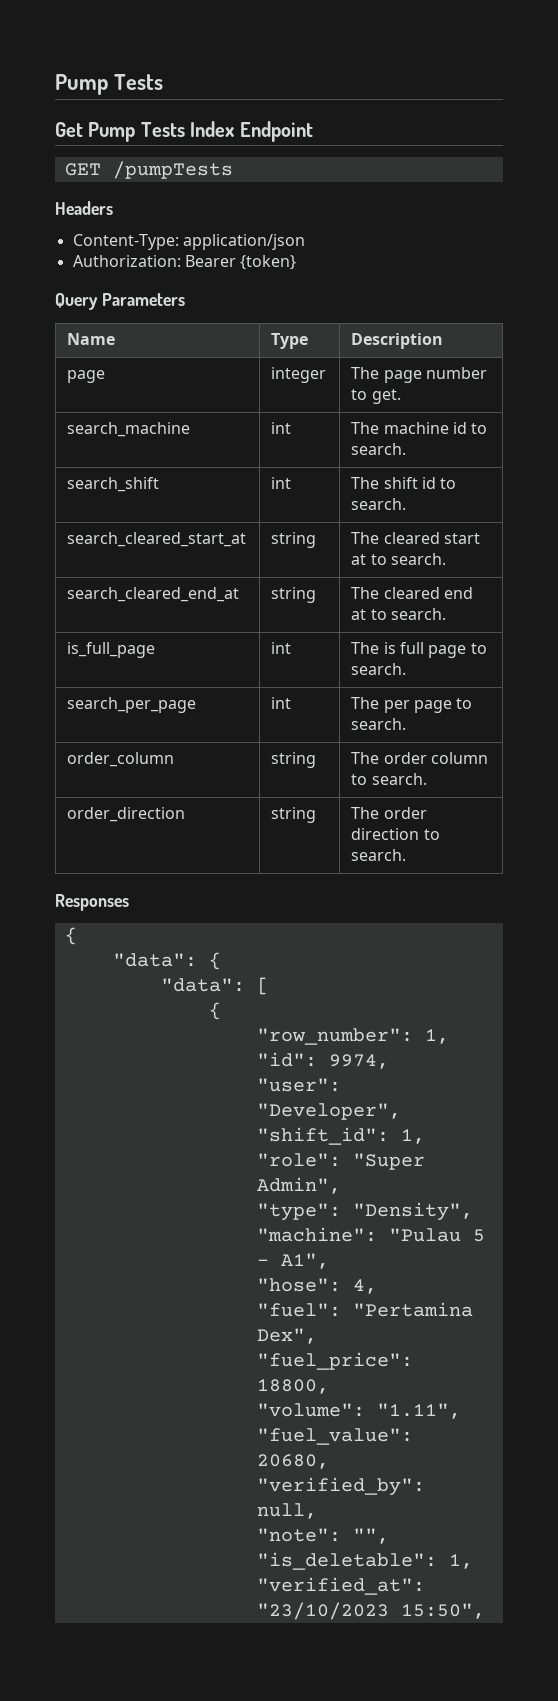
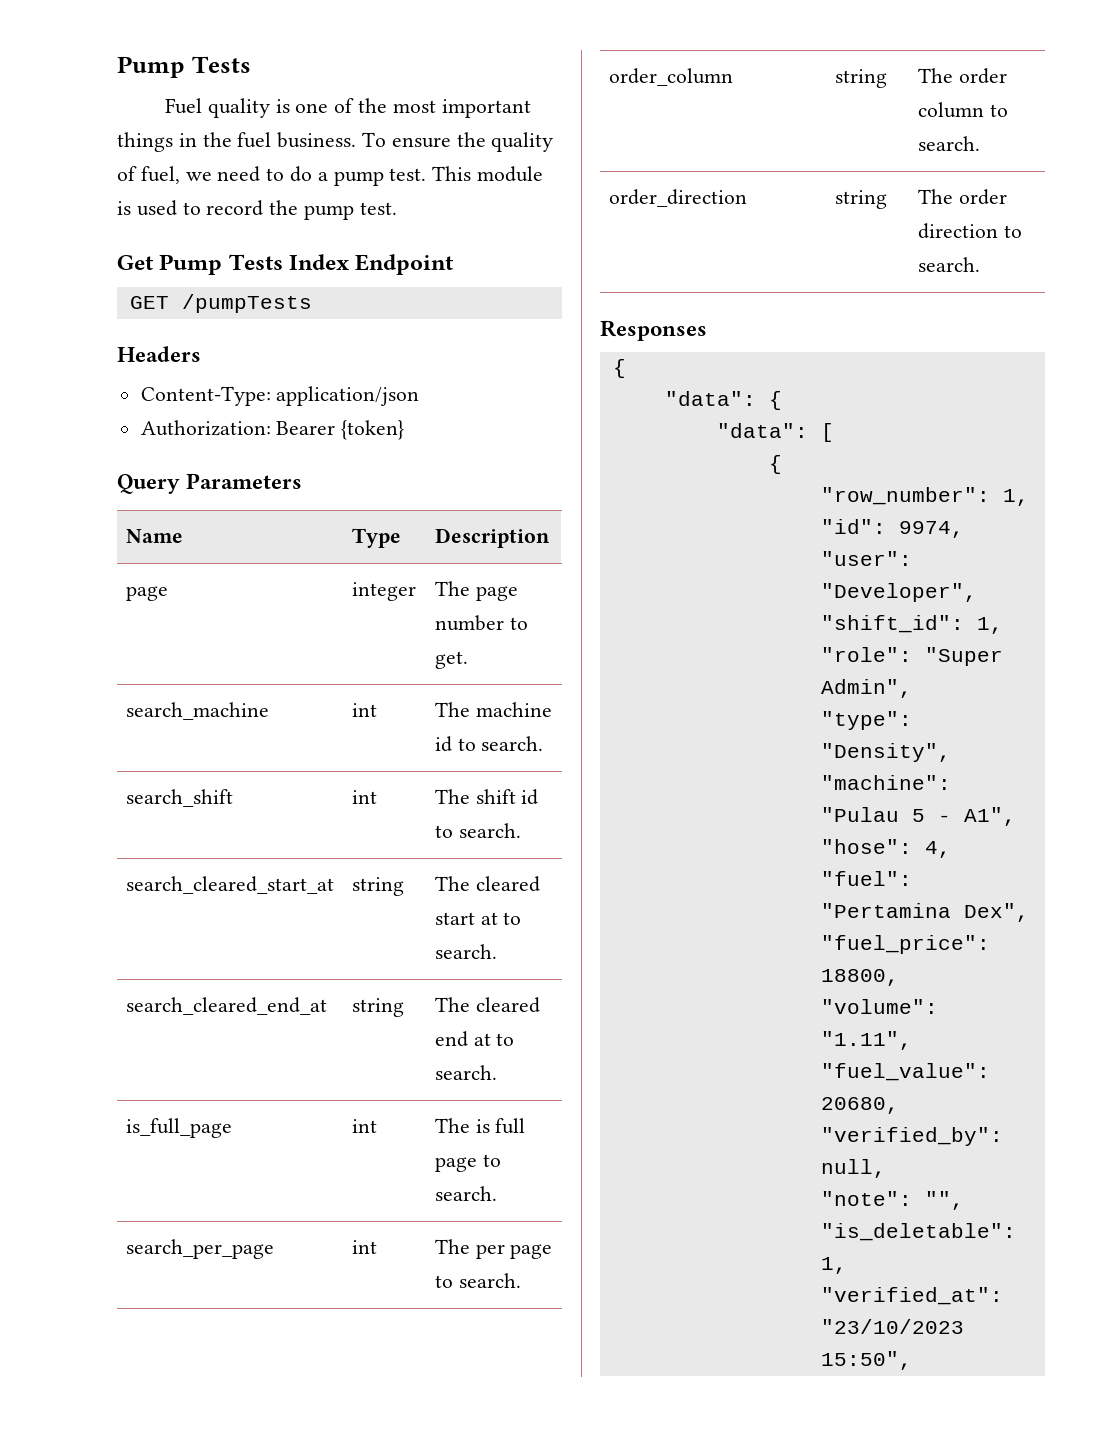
[55,74,163,95] Pump Tests -> [117,56,251,78] [165,98,531,118] [117,132,554,152] [117,166,544,186] [117,200,397,220] Pump Tests // Fuel quality is one of the most important things in the fuel business. To ensure the quality of fuel, we need to do a pump test. This module is used to record the pump test.

